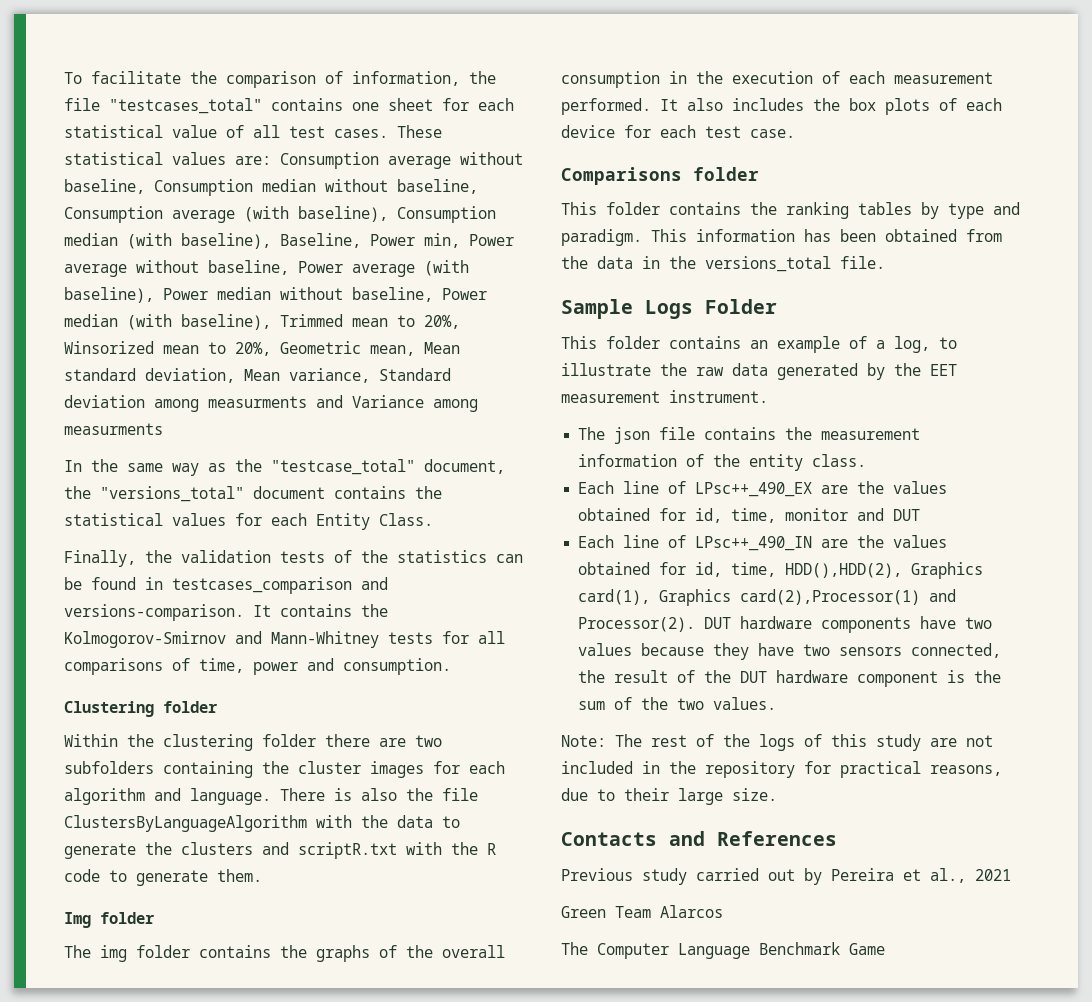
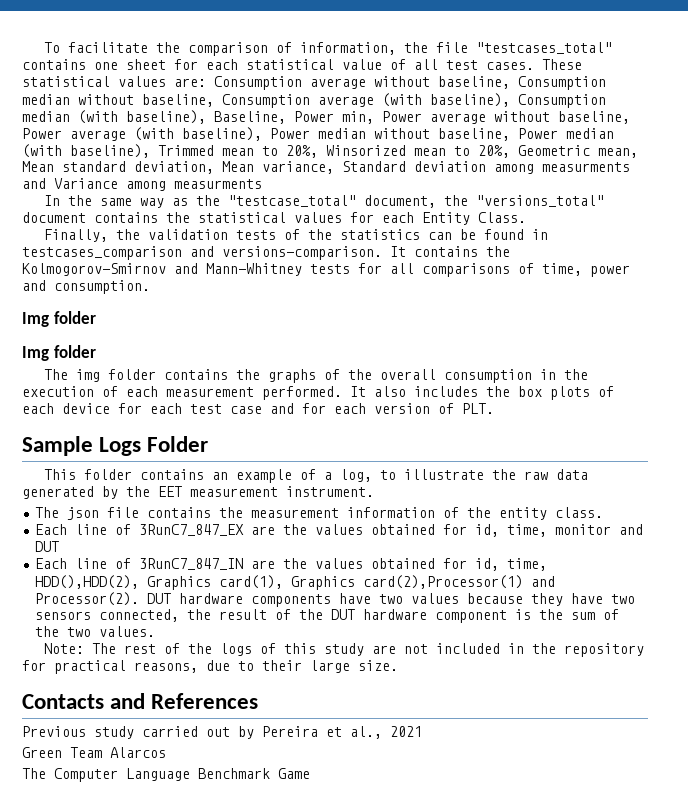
[64,701,218,717] [64,734,442,751] [64,761,505,778] [64,788,478,805] [64,815,460,832] [64,842,496,859] [64,869,262,886] Clustering folder // Within the clustering folder there are two subfolders containing the cluster images for each algorithm and language. There is also the file ClustersByLanguageAlgorithm with the data to generate the clusters and scriptR.txt with the R code to generate them. -> [22,311,96,327] Img folder
[750,129,795,138] [561,167,759,185] [561,202,1020,219] [561,229,1002,246] [561,256,885,272] case. // Comparisons folder // This folder contains the ranking tables by type and paradigm. This information has been obtained from the data in the versions_total file. -> [230,403,494,414] case and for each version of PLT.
[695,482,813,497] LPsc++_490_EX -> [139,524,245,536] 3RunC7_847_EX
[695,536,813,551] LPsc++_490_IN -> [139,558,244,570] 3RunC7_847_IN

